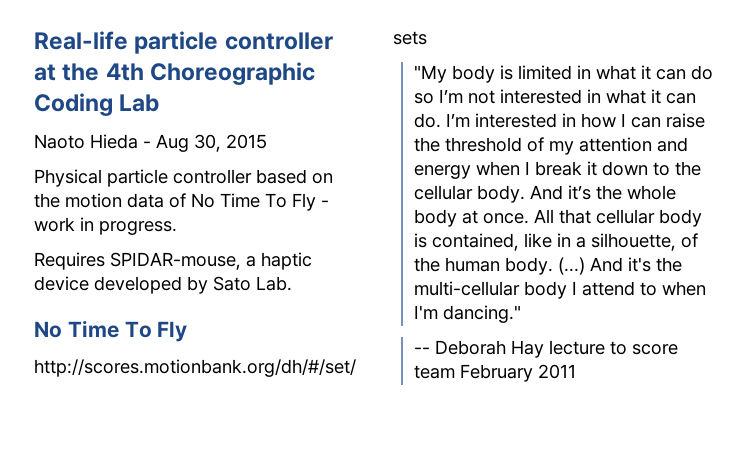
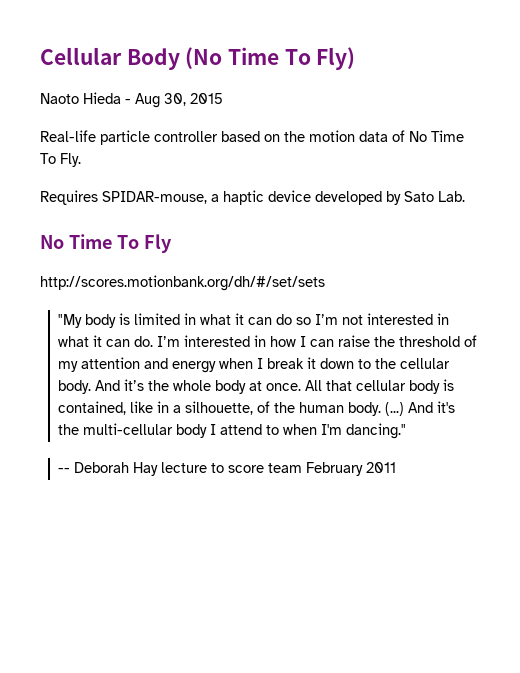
[34,31,333,54] [34,62,316,85] [34,93,160,116] Real-life particle controller at the 4th Choreographic Coding Lab -> [40,47,356,70] Cellular Body (No Time To Fly)
[34,169,102,187] Physical -> [40,130,96,142] Real-life
[292,193,329,211] [34,217,177,235] Fly - work in progress. -> [60,153,81,167] Fly.

